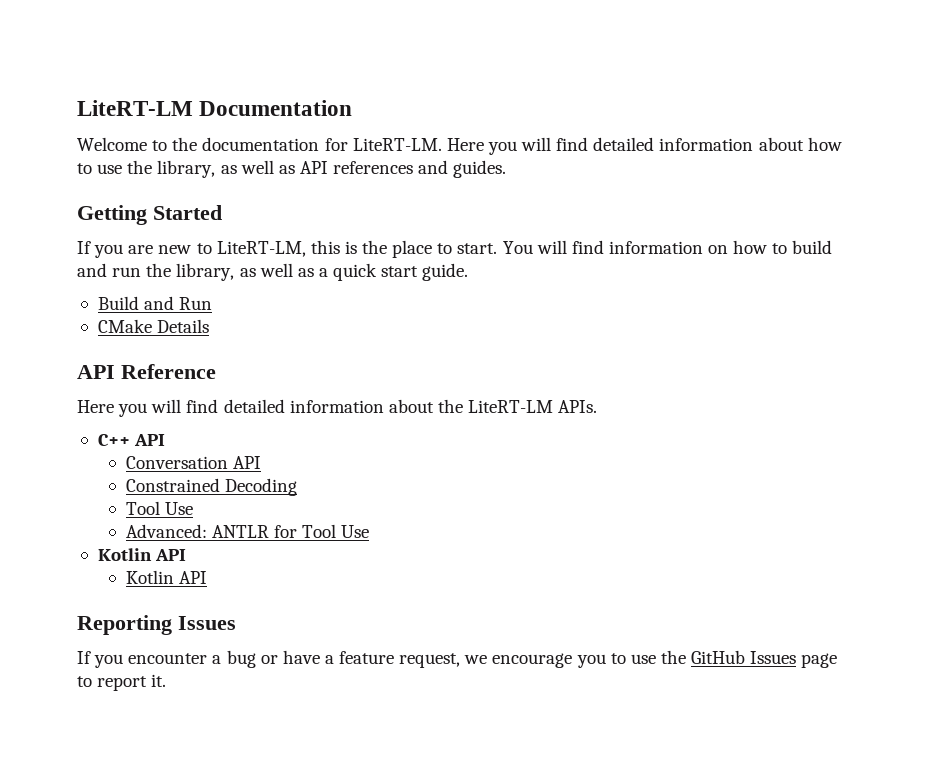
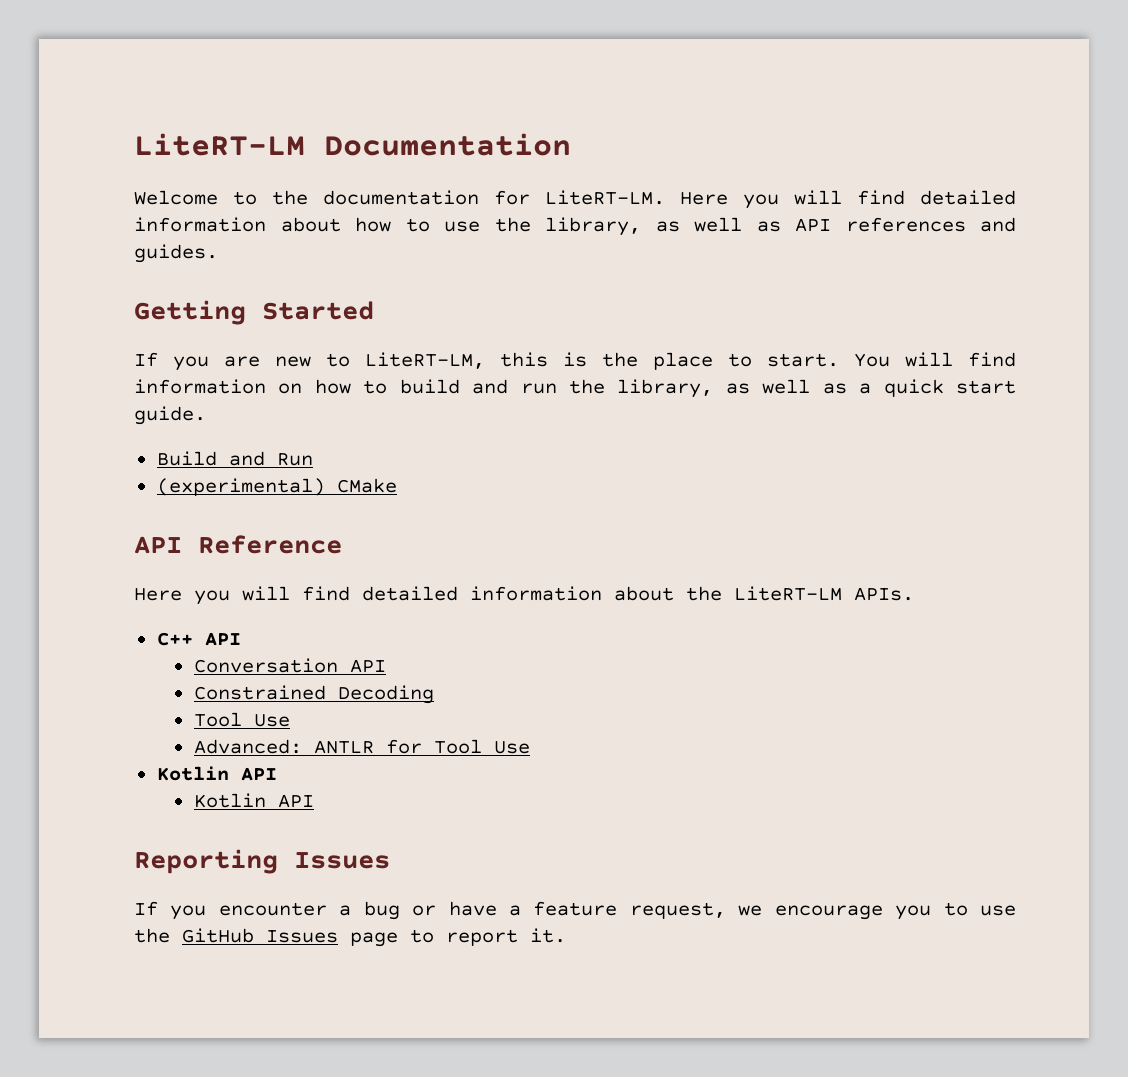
(213, 303) none -> [156,478,325,496] (experimental)
[157,319,210,333] Details -> (397, 485) none

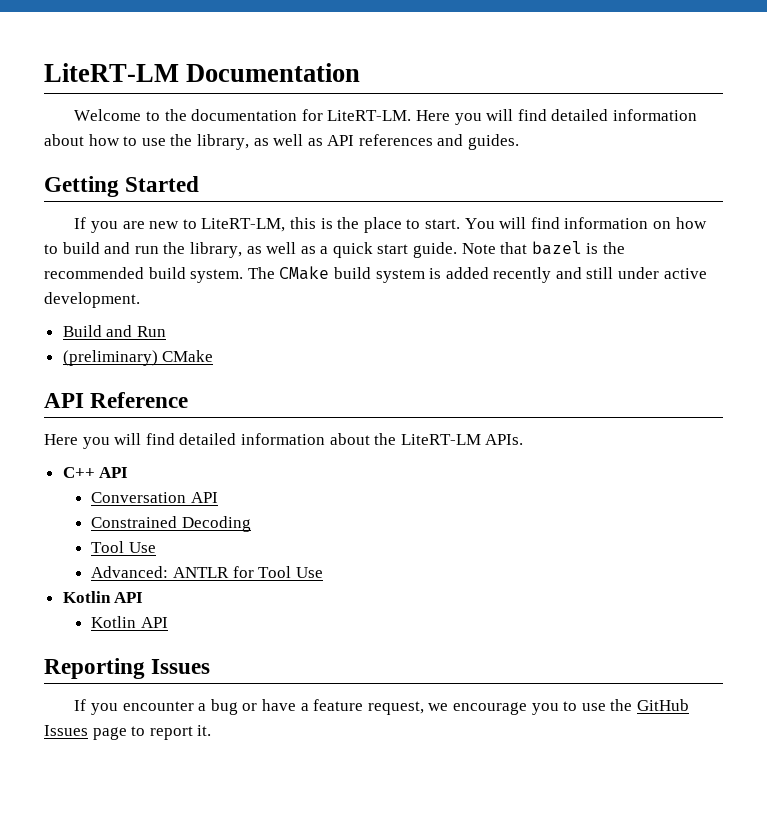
(206, 415) none -> [461,241,626,255] [44,266,707,283] [44,292,140,308] Note that bazel is the recommended build system. The CMake build system is added recently and still under active development.
[156,478,325,496] (experimental) -> [62,350,158,366] (preliminary)

